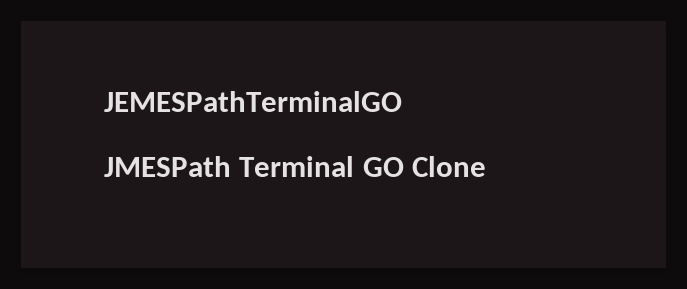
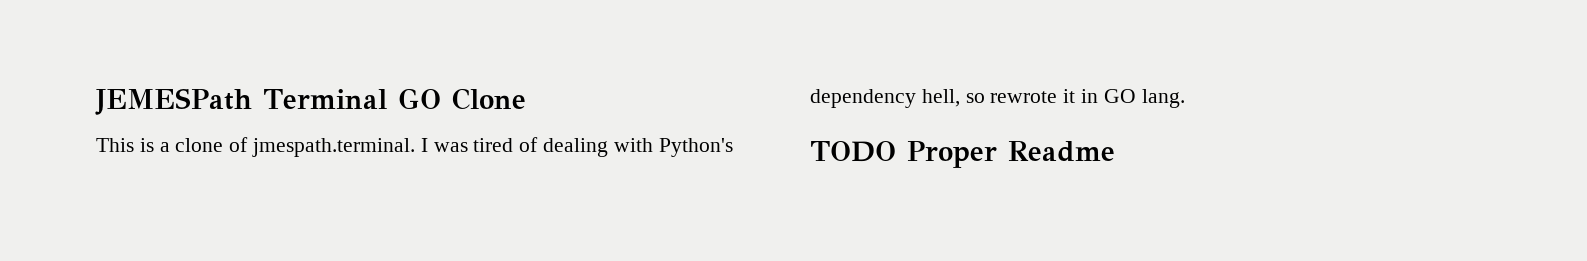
[104,91,402,112] [104,156,231,177] JEMESPathTerminalGO // JMESPath -> [95,88,252,115] JEMESPath
(487, 166) none -> [96,137,733,157] [810,89,1185,108] [810,141,1115,168] // This is a clone of jmespath.terminal. I was tired of dealing with Python's dependency hell, so rewrote it in GO lang. // TODO Proper Readme

